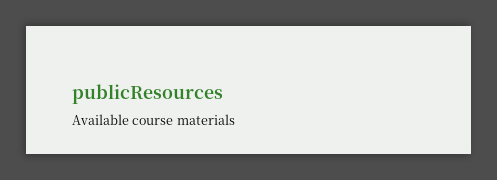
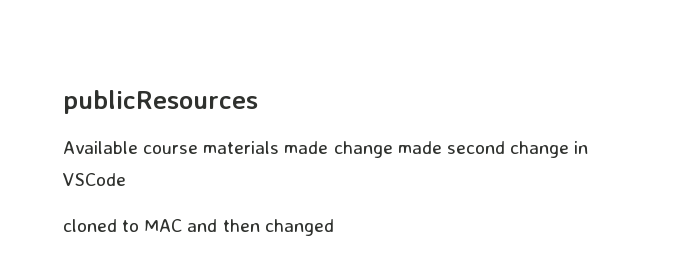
(235, 119) none -> [284,141,589,158] [63,173,126,186] [63,219,334,236] made change made second change in VSCode // cloned to MAC and then changed

